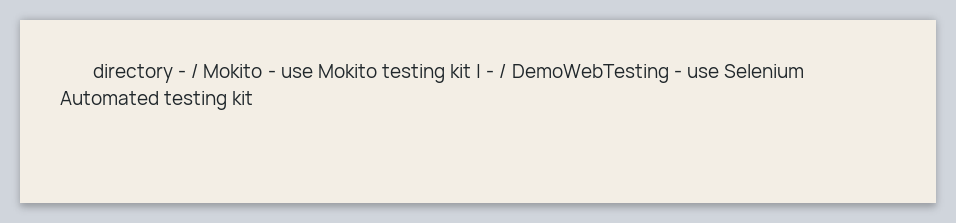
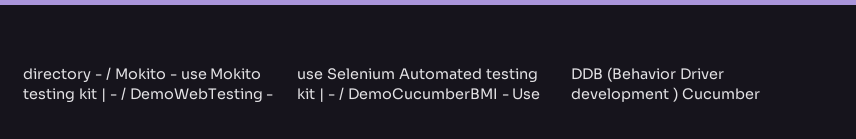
(254, 98) none -> [318,87,541,102] [571,67,724,82] [571,87,760,102] | - / DemoCucumberBMI - Use DDB (Behavior Driver development ) Cucumber

